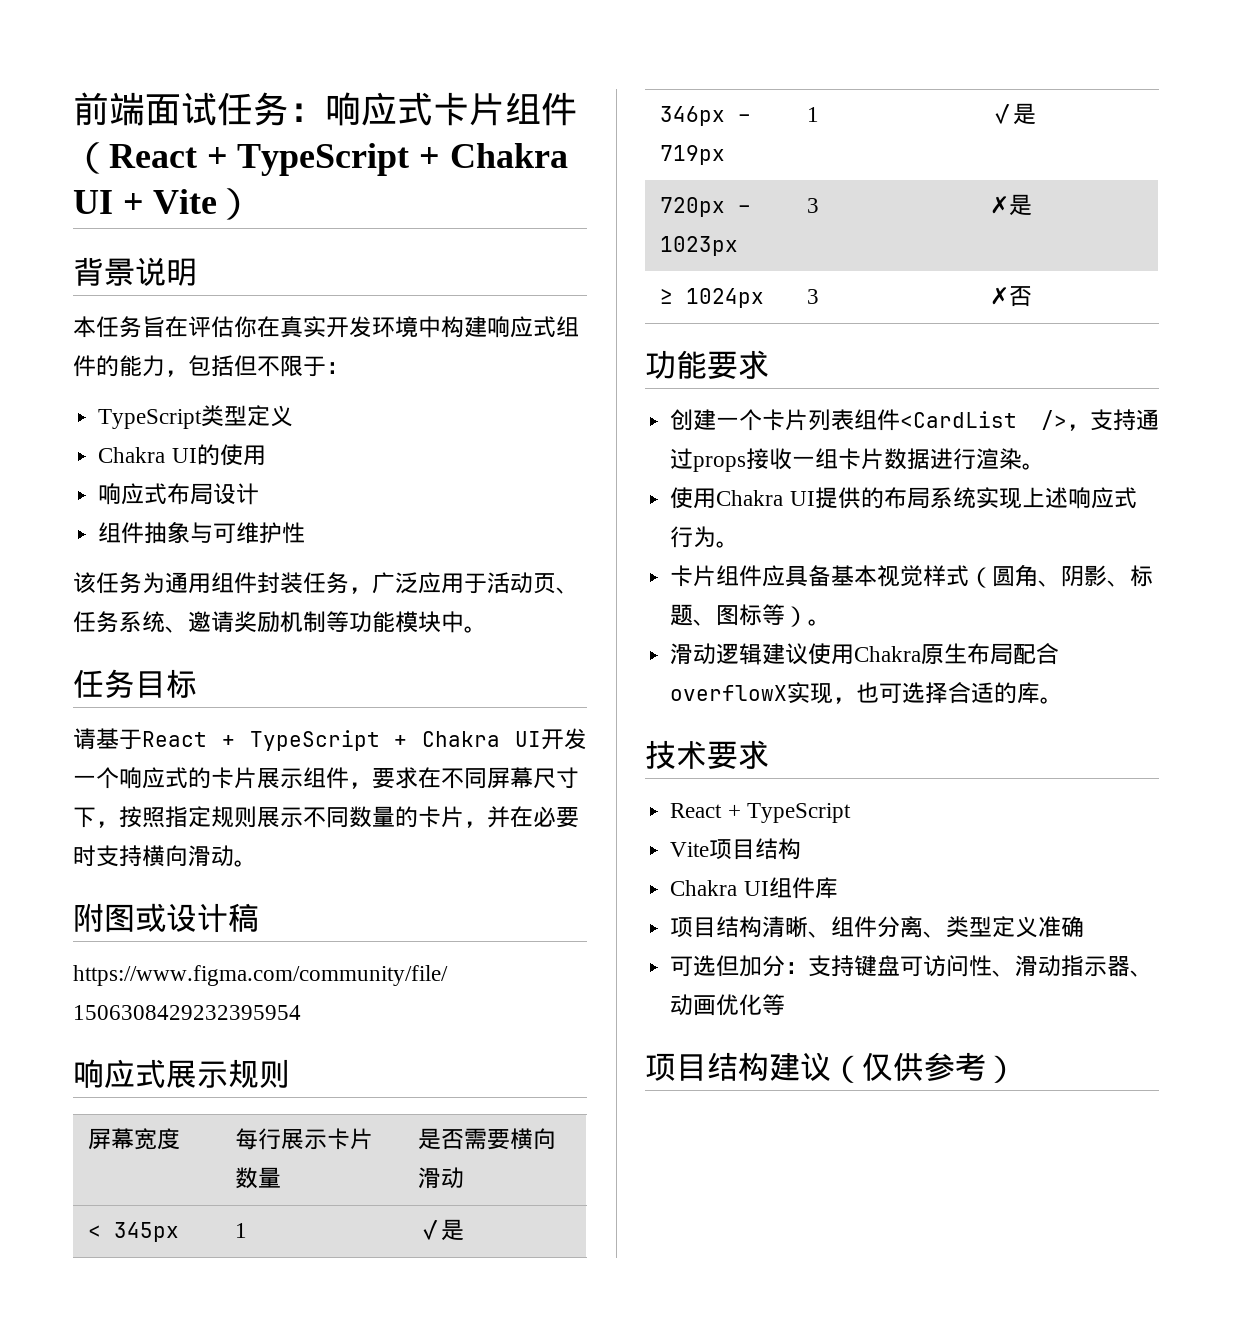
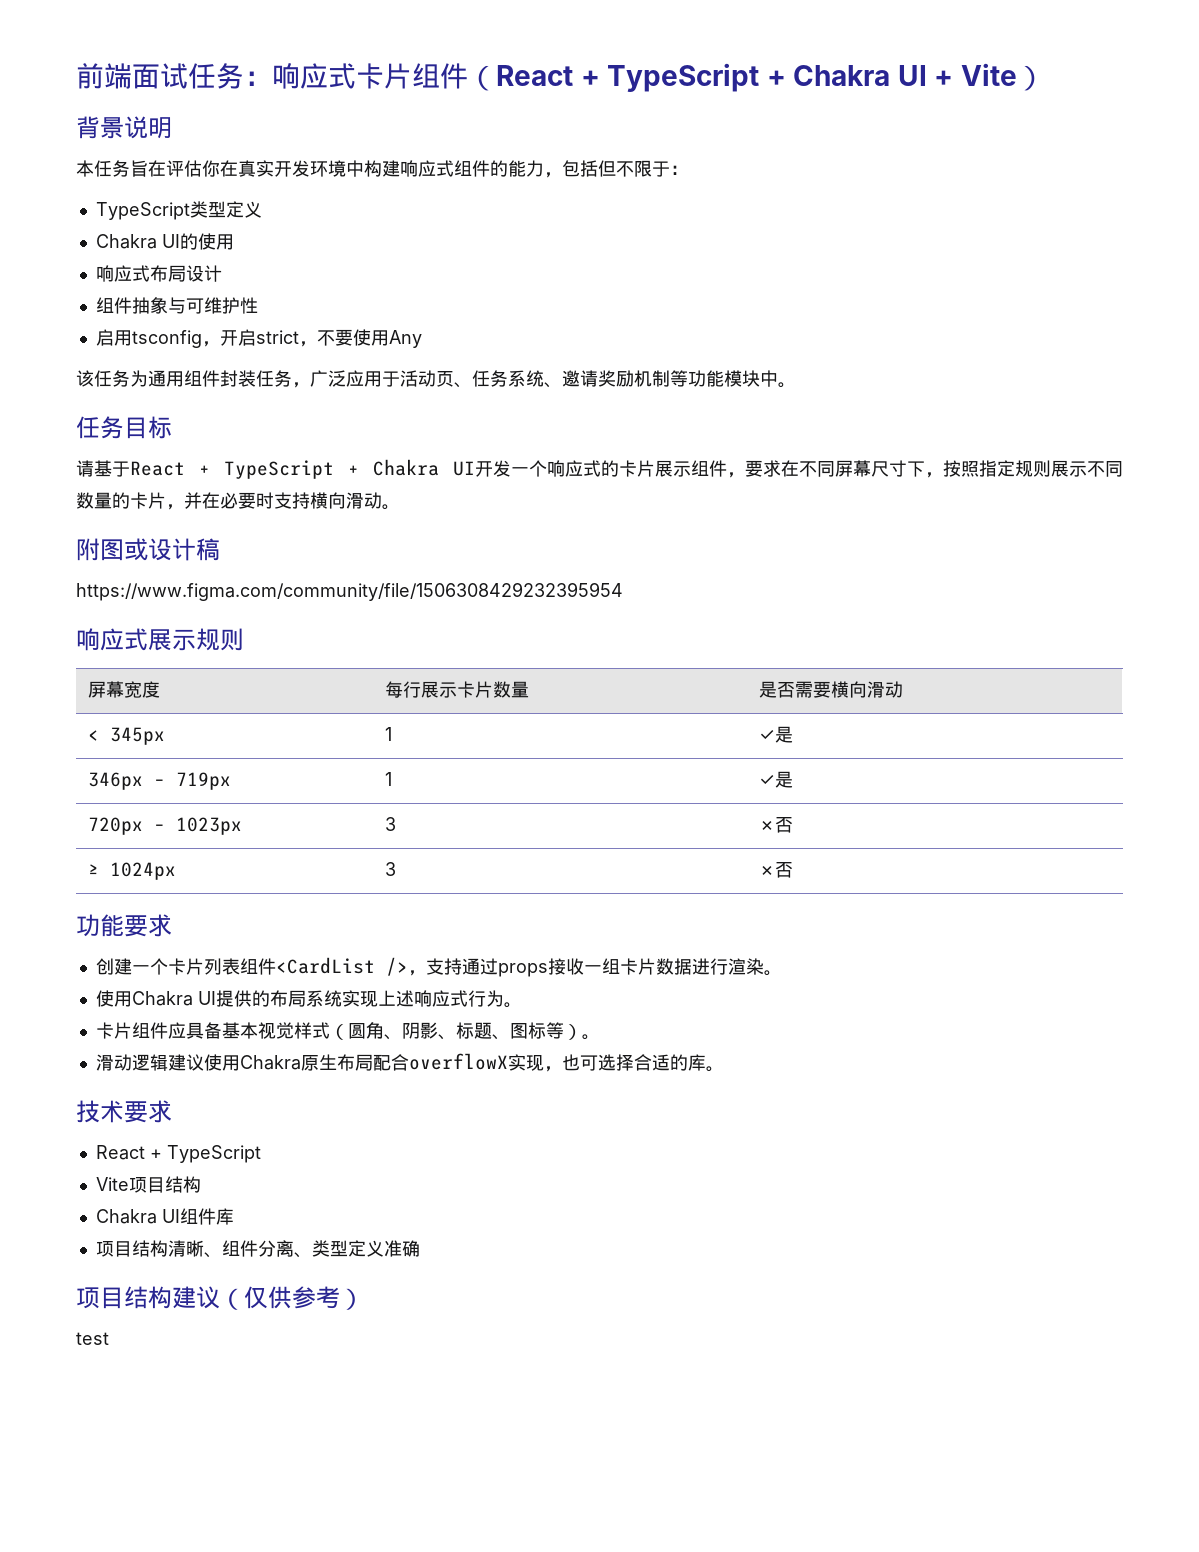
(306, 533) none -> [95,329,422,348] // 启用tsconfig，开启strict，不要使用Any
[1009,194,1033,216] 是 -> [774,817,793,833] 否
[670,955,1154,977] [670,994,786,1016] // 可选但加分：支持键盘可访问性、滑动指示器、动画优化等 -> (420, 1248) none
(1017, 1069) none -> [76,1332,109,1345] // test

